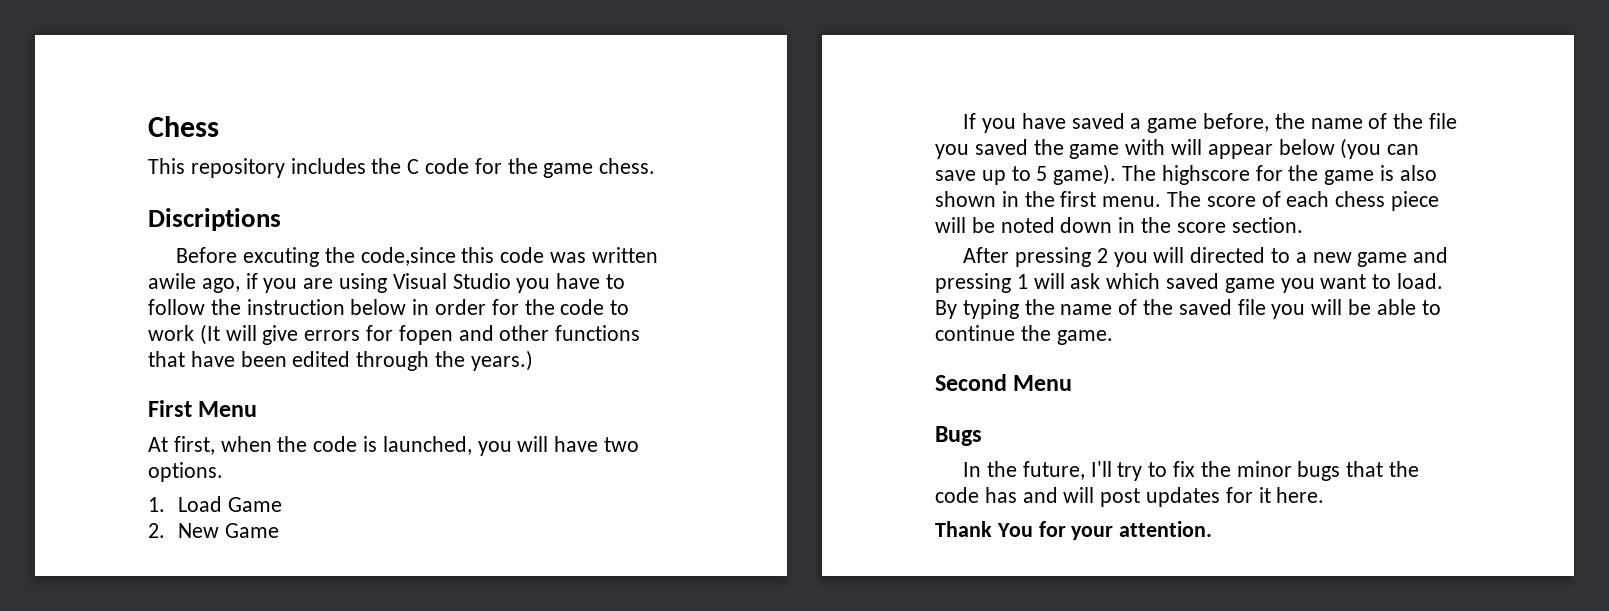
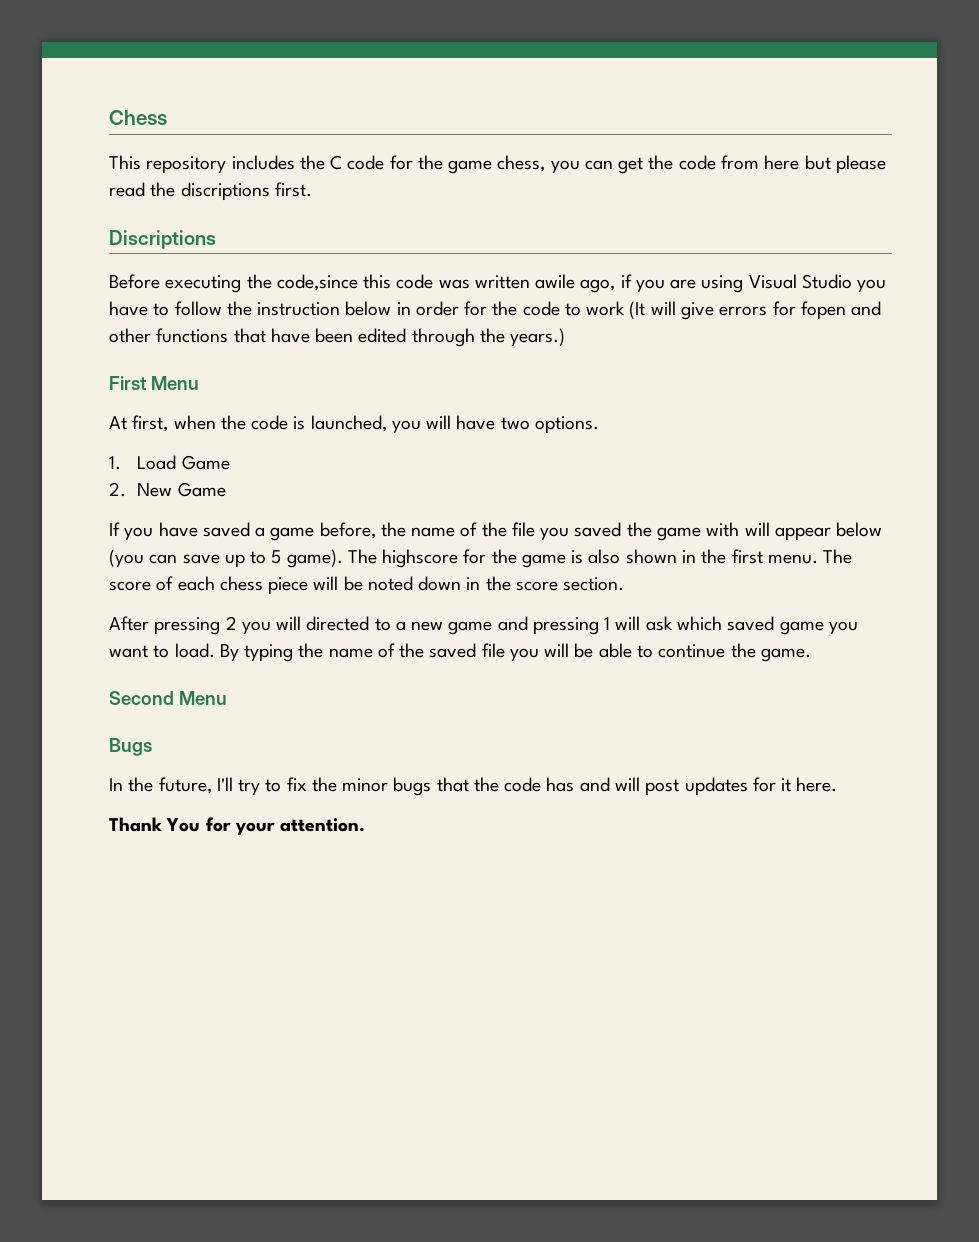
[599,158,656,174] chess. -> [497,155,886,174] [109,182,312,201] chess, you can get the code from here but please read the discriptions first.
[242,247,319,267] excuting -> [165,275,242,293] executing

